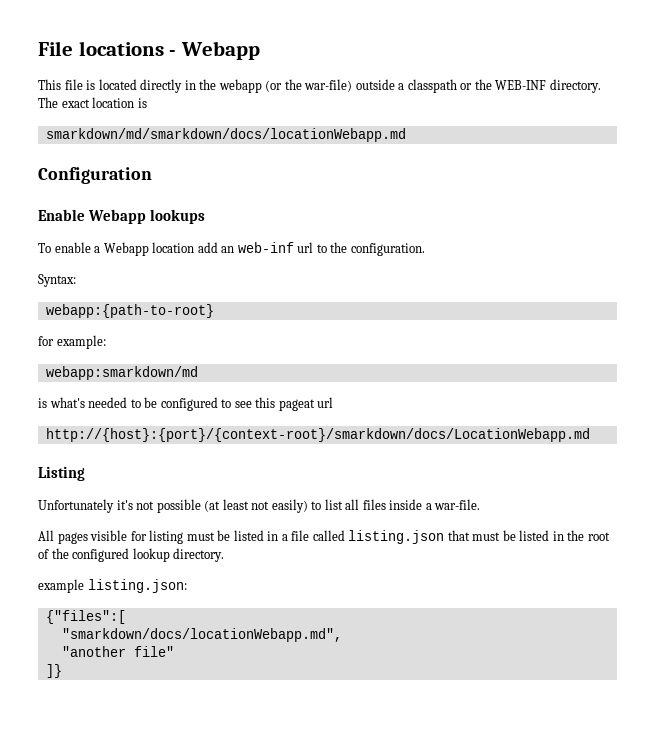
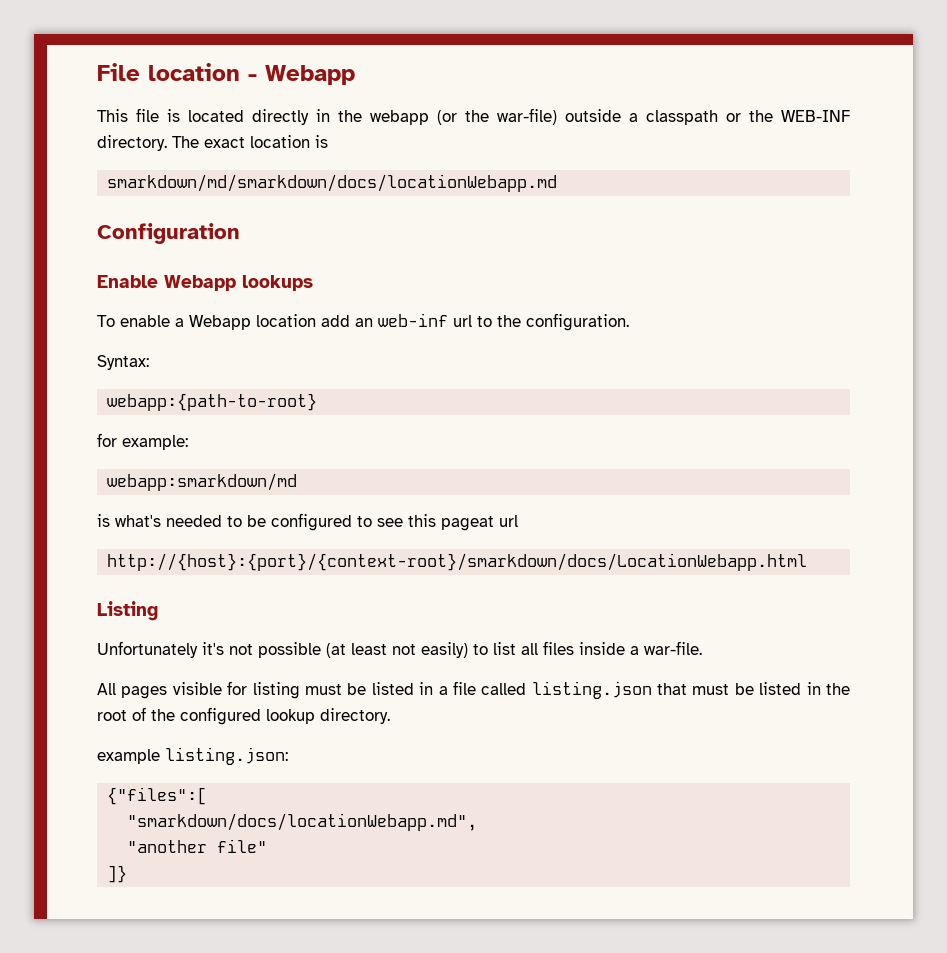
[78,41,164,56] locations -> [148,63,240,81] location
[45,428,590,442] http://{host}:{port}/{context-root}/smarkdown/docs/LocationWebapp.md -> [107,553,808,571] http://{host}:{port}/{context-root}/smarkdown/docs/LocationWebapp.html

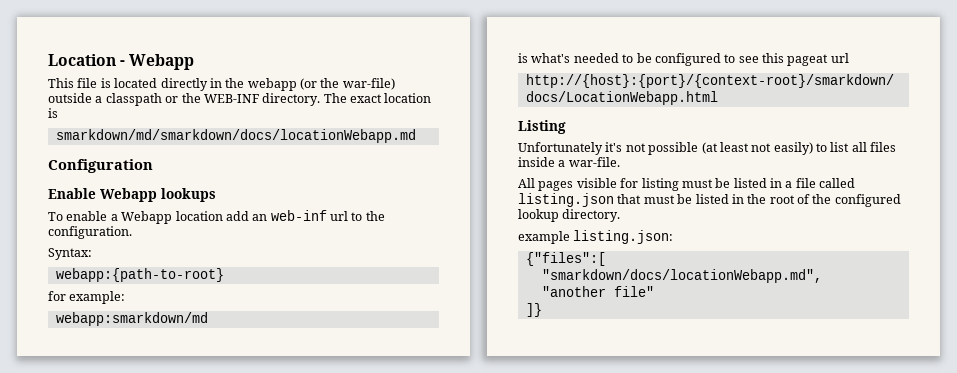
[97,63,240,81] File location -> [48,54,116,66] Location

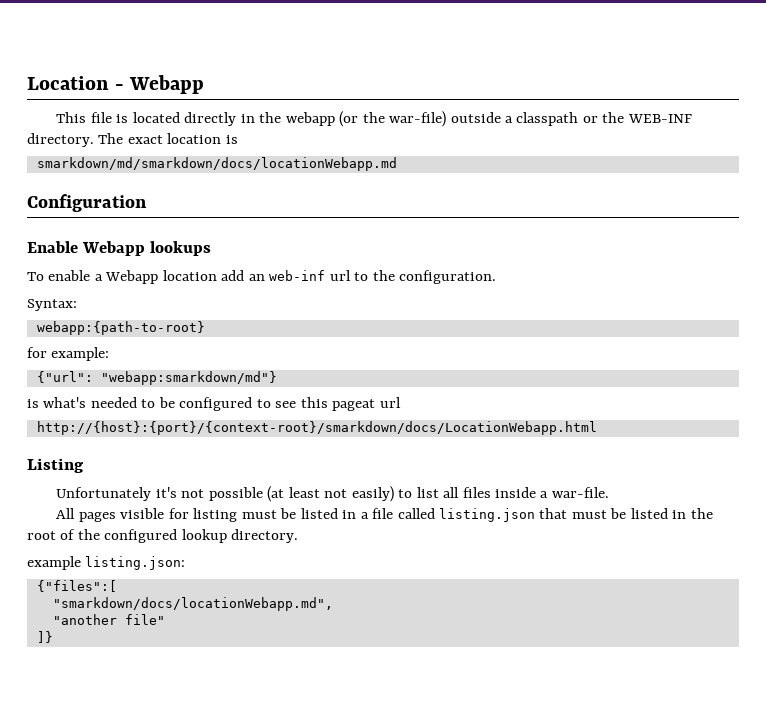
[55,312,208,326] webapp:smarkdown/md -> [36,371,277,385] {"url": "webapp:smarkdown/md"}

